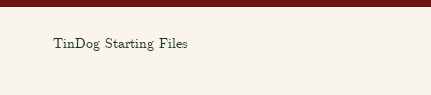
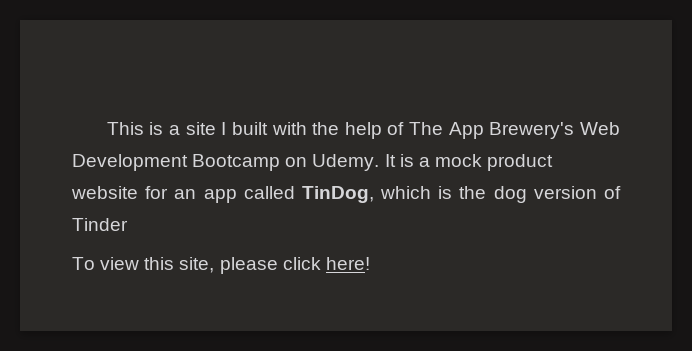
[53,38,188,51] TinDog Starting Files -> [106,122,620,139] [72,154,554,171] [71,186,621,203] [72,218,128,231] [72,257,370,274] This is a site I built with the help of The App Brewery's Web Development Bootcamp on Udemy. It is a mock product website for an app called TinDog, which is the dog version of Tinder // To view this site, please click here!

